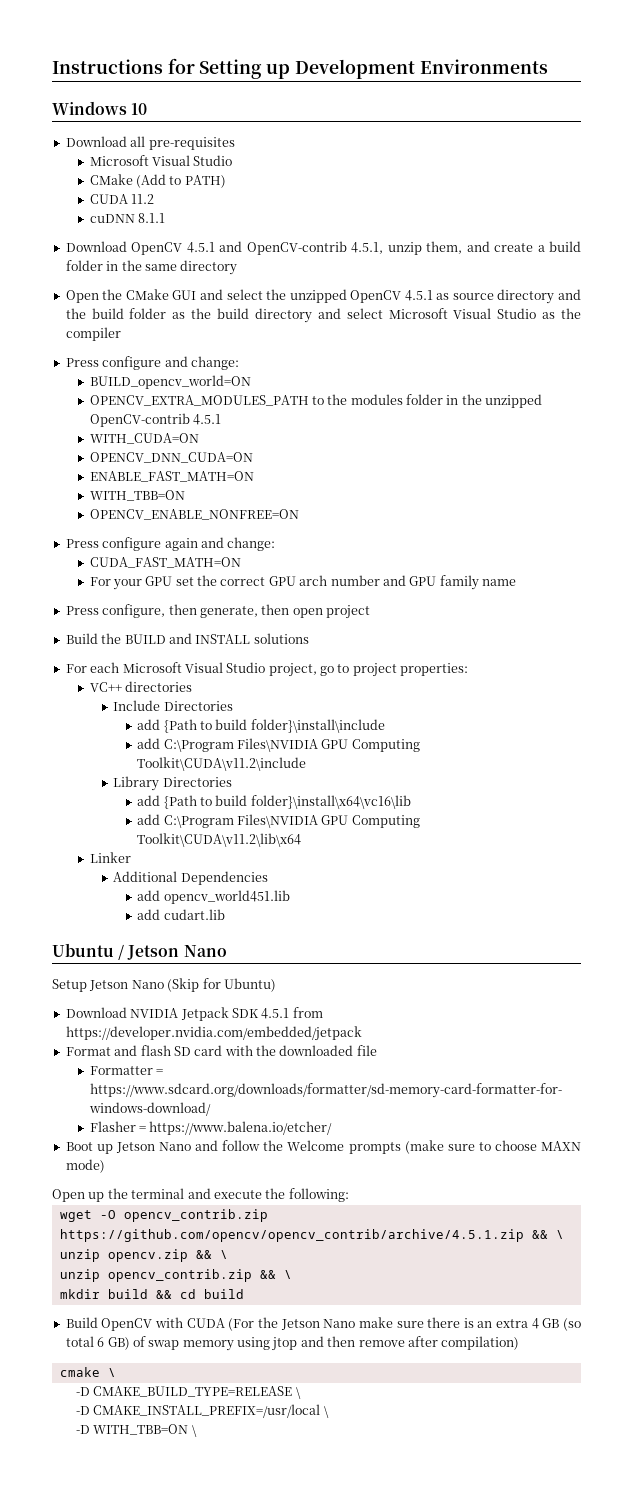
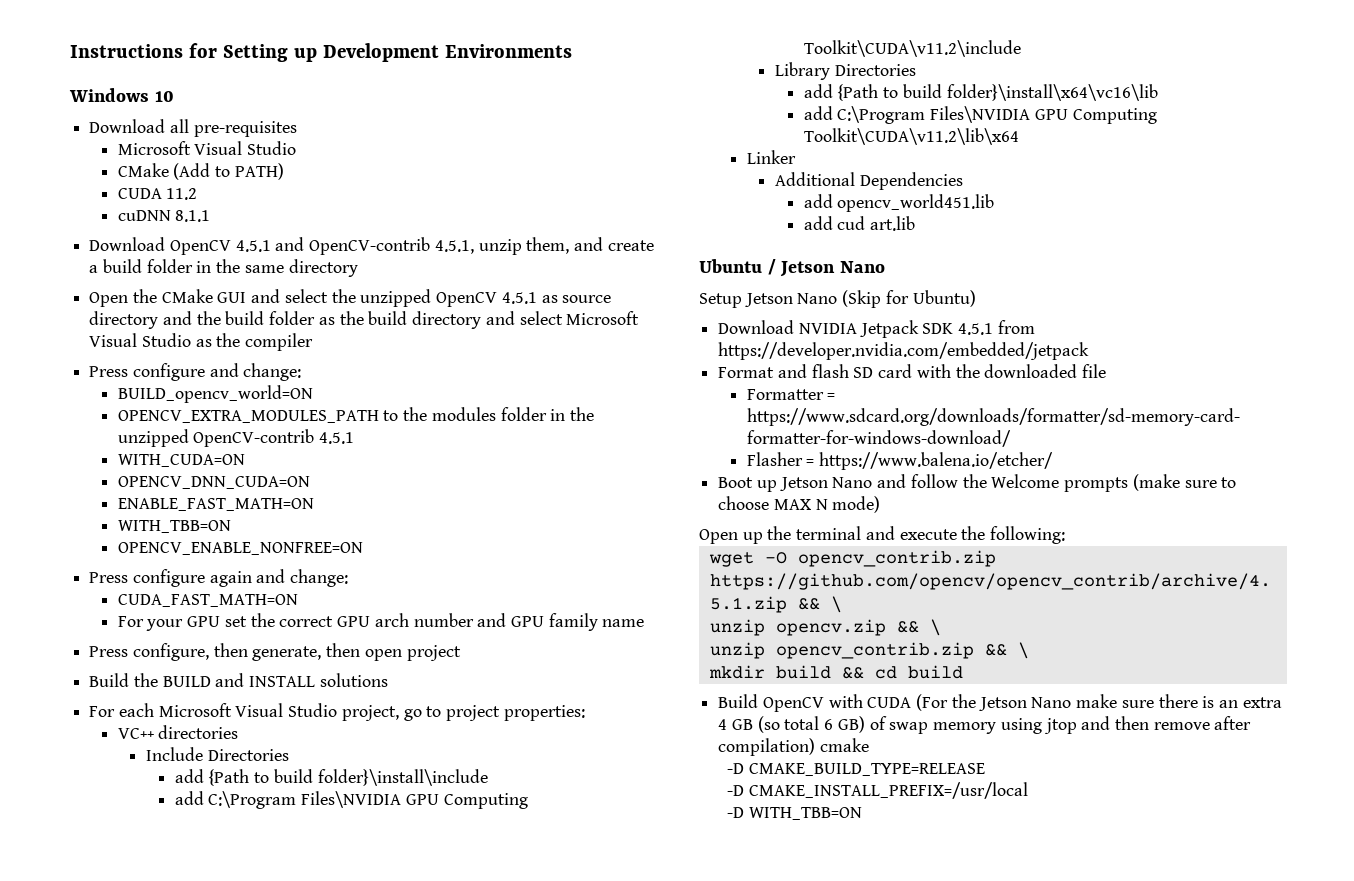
[163,909,225,920] cudart.lib -> [837,216,916,231] cud art.lib
[541,1141,582,1151] MAXN -> [773,499,828,510] MAX N
(520, 1343) // -> (816, 747) none
[107,1368,116,1377] \ -> (869, 745) none
[295,1387,301,1399] \ -> (986, 769) none
[323,1406,329,1418] \ -> (1029, 790) none
[191,1425,197,1437] \ -> (863, 813) none

